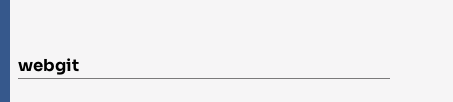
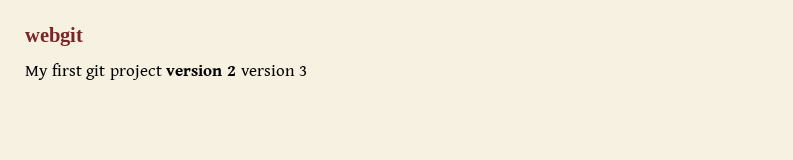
(79, 66) none -> [25,63,308,80] // My first git project version 2 version 3

